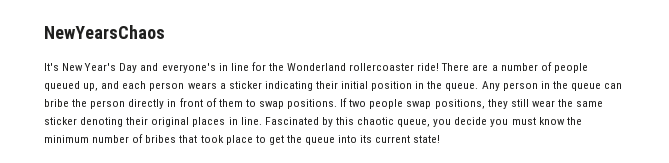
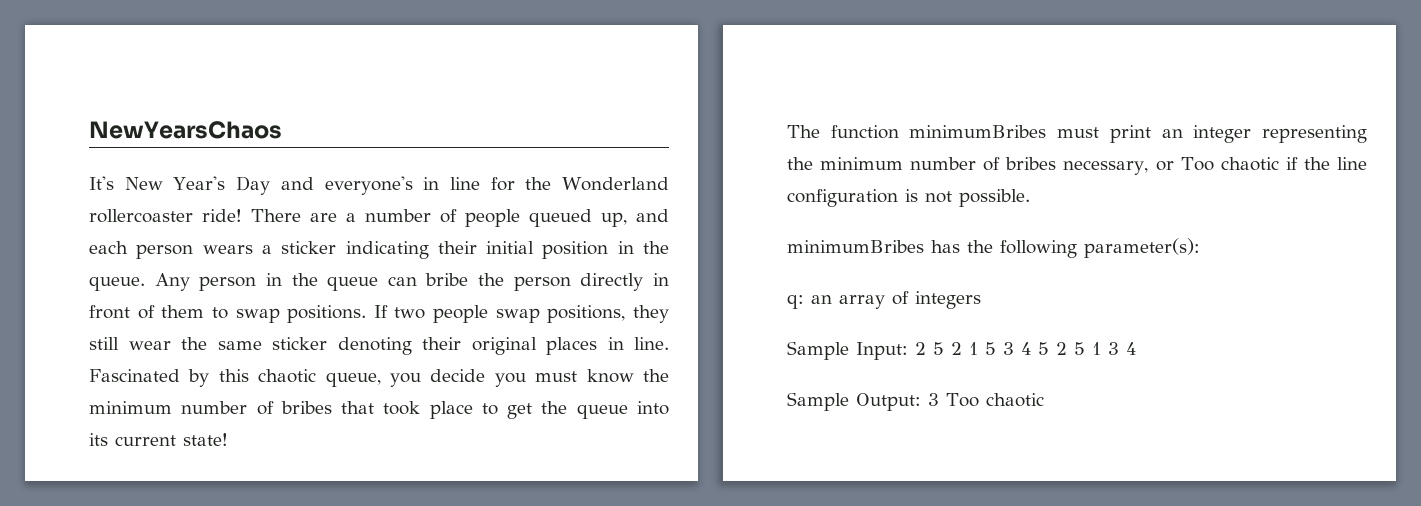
(441, 139) none -> [787,125,1367,143] [787,157,1367,175] [787,189,1030,207] [787,238,1200,258] [787,291,981,309] [787,341,1136,360] [787,392,1044,411] // The function minimumBribes must print an integer representing the minimum number of bribes necessary, or Too chaotic if the line configuration is not possible. // minimumBribes has the following parameter(s): // q: an array of integers // Sample Input: 2 5 2 1 5 3 4 5 2 5 1 3 4 // Sample Output: 3 Too chaotic

